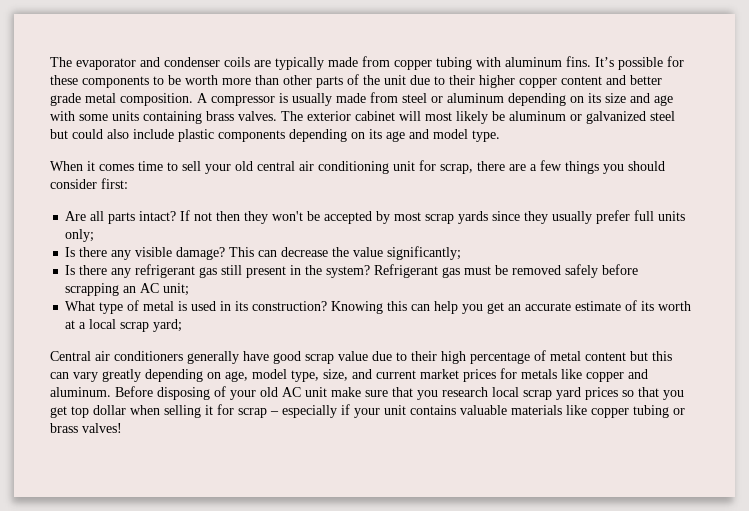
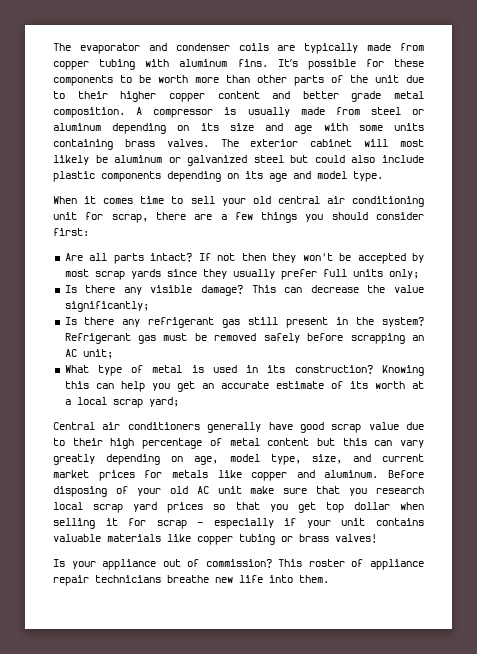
(122, 428) none -> [53,559,424,570] [53,575,329,586] // Is your appliance out of commission? This roster of appliance repair technicians breathe new life into them.

